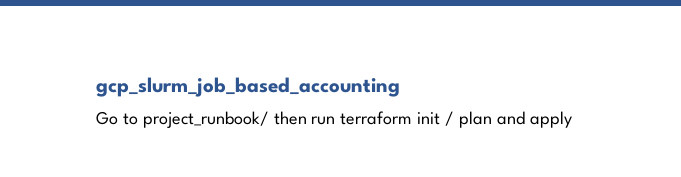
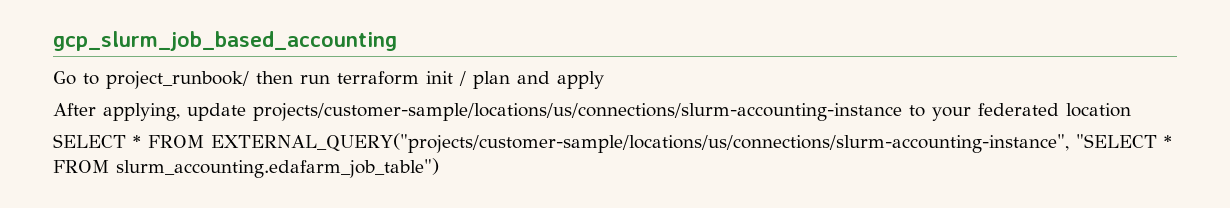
(572, 119) none -> [53,103,1131,121] [53,133,1172,153] [53,158,439,178] // After applying, update projects/customer-sample/locations/us/connections/slurm-accounting-instance to your federated location // SELECT * FROM EXTERNAL_QUERY("projects/customer-sample/locations/us/connections/slurm-accounting-instance", "SELECT * FROM slurm_accounting.edafarm_job_table")

